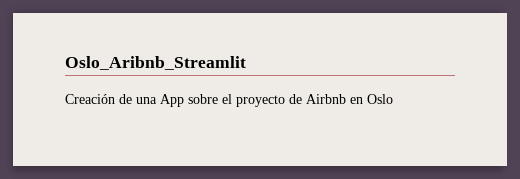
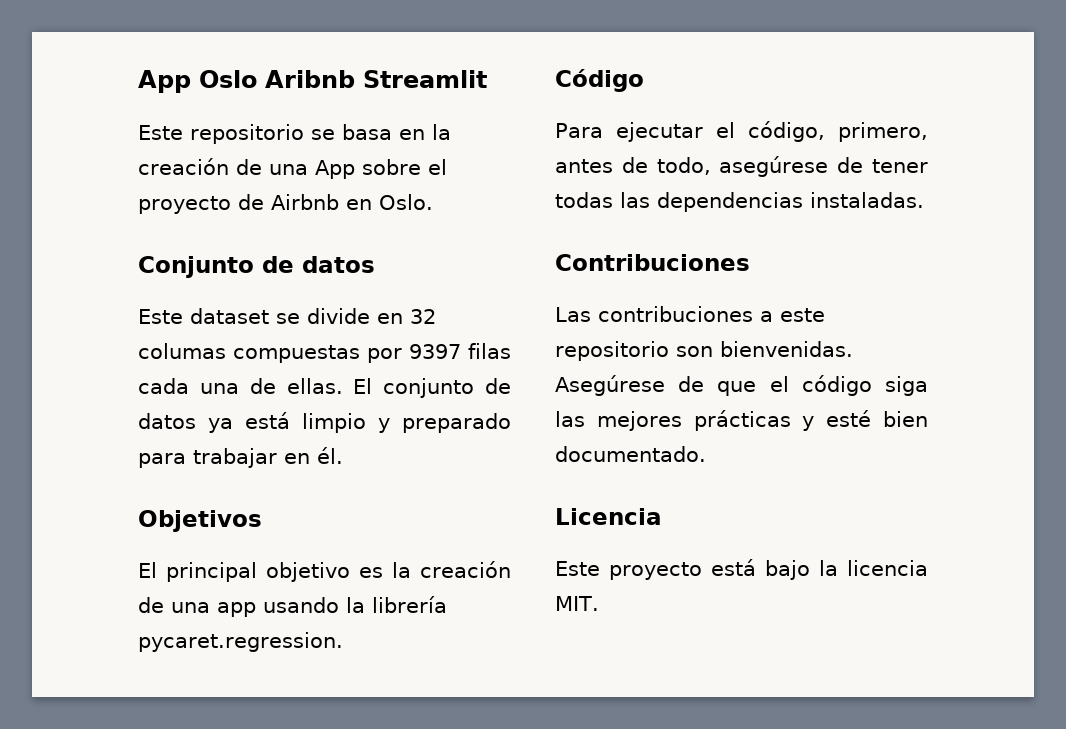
[65,56,246,70] [65,94,115,104] Oslo_Aribnb_Streamlit // Creación -> [138,70,487,93] [138,124,451,144] [138,158,229,175] App Oslo Aribnb Streamlit // Este repositorio se basa en la creación
[367,94,393,104] Oslo -> [379,194,433,210] [138,256,375,278] [138,308,436,324] [138,343,511,363] [138,378,512,398] [138,412,511,433] [138,447,343,468] [138,510,262,532] [138,561,511,582] [138,596,447,617] [138,632,343,652] [555,69,644,92] [555,121,928,142] [555,156,928,177] [555,192,924,212] [555,254,750,271] [555,306,825,322] [555,341,853,361] [555,375,928,396] [555,410,928,431] [555,446,706,462] [555,508,662,525] [555,559,928,580] [555,596,599,611] Oslo. // Conjunto de datos // Este dataset se divide en 32 columas compuestas por 9397 filas cada una de ellas. El conjunto de datos ya está limpio y preparado para trabajar en él. // Objetivos // El principal objetivo es la creación de una app usando la librería pycaret.regression. // Código // Para ejecutar el código, primero, antes de todo, asegúrese de tener todas las dependencias instaladas. // Contribuciones // Las contribuciones a este repositorio son bienvenidas. Asegúrese de que el código siga las mejores prácticas y esté bien documentado. // Licencia // Este proyecto está bajo la licencia MIT.

